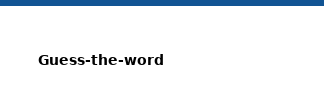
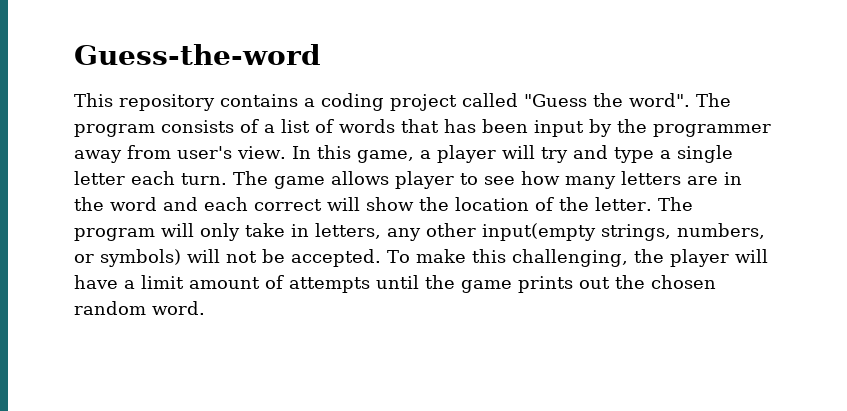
(164, 59) none -> [74,93,731,111] [74,119,771,137] [74,145,733,163] [74,171,742,189] [74,197,693,211] [74,223,765,241] [74,249,768,267] [74,275,716,293] [74,301,205,315] // This repository contains a coding project called "Guess the word". The program consists of a list of words that has been input by the programmer away from user's view. In this game, a player will try and type a single letter each turn. The game allows player to see how many letters are in the word and each correct will show the location of the letter. The program will only take in letters, any other input(empty strings, numbers, or symbols) will not be accepted. To make this challenging, the player will have a limit amount of attempts until the game prints out the chosen random word.

